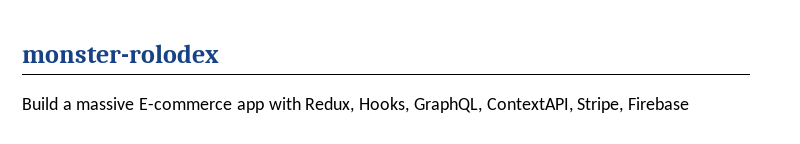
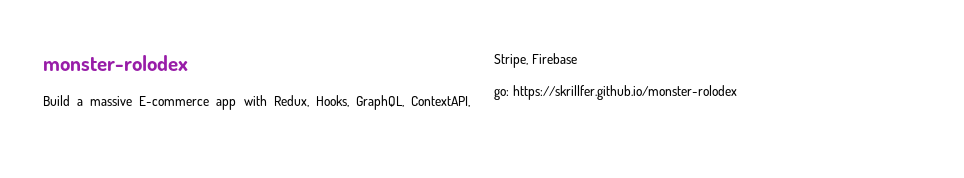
(689, 103) none -> [494,85,737,100] // go: https://skrillfer.github.io/monster-rolodex

